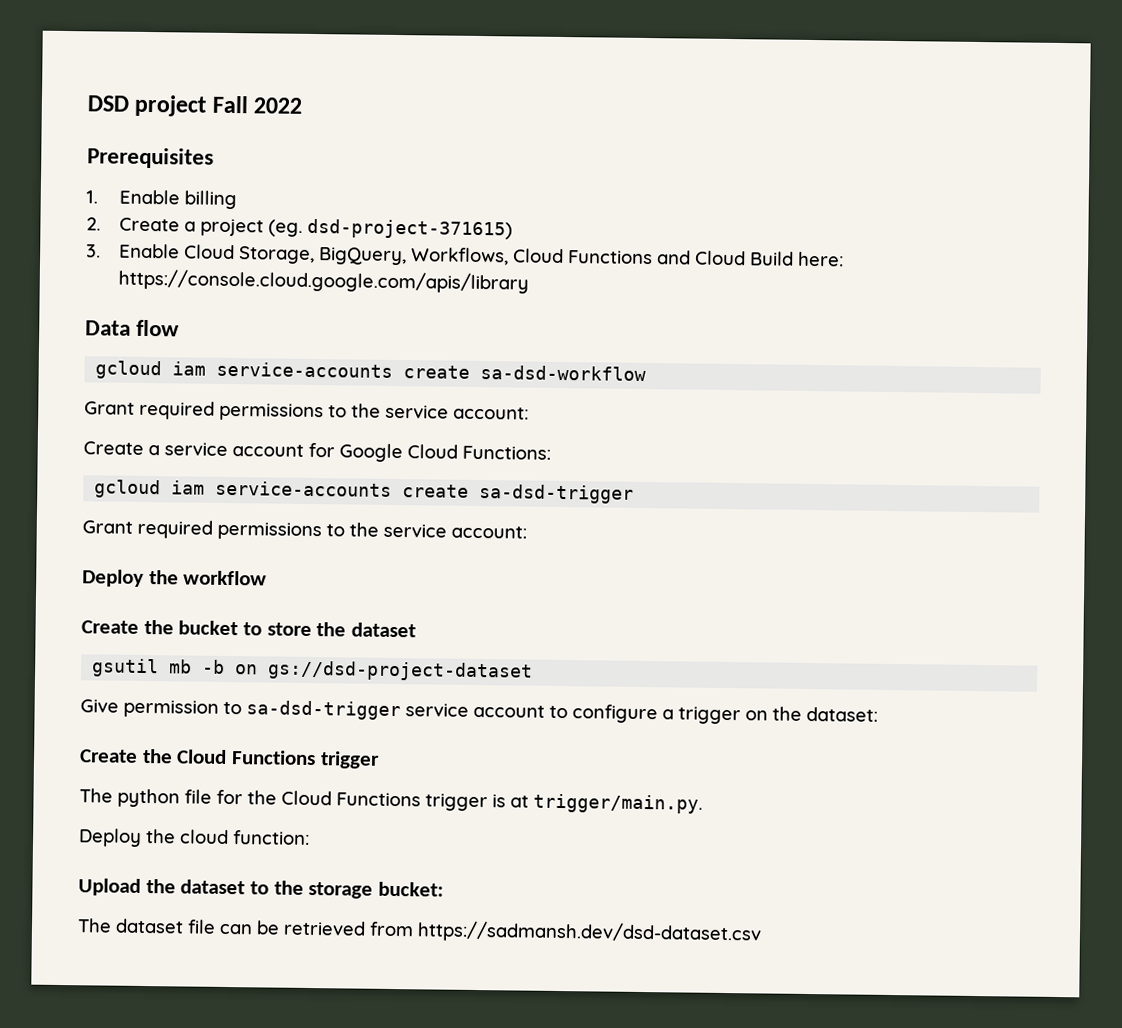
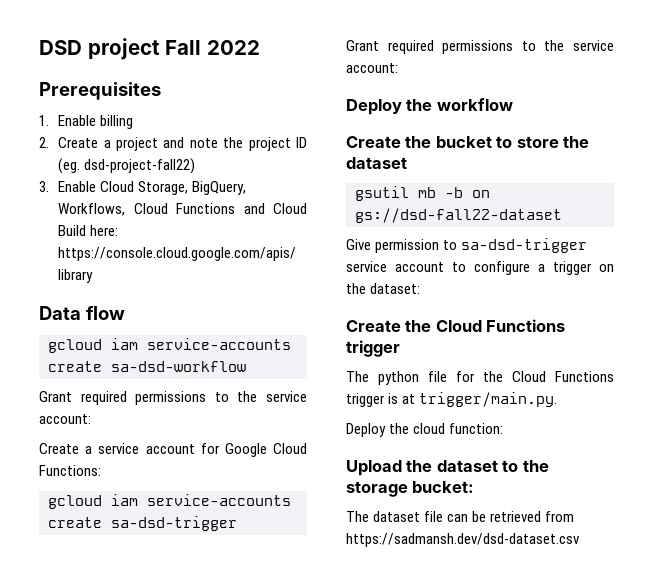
[268,218,514,240] (eg. dsd-project-371615) -> [163,137,307,151] [58,158,196,174] and note the project ID (eg. dsd-project-fall22)
[267,660,534,682] gs://dsd-project-dataset -> [355,208,562,223] gs://dsd-fall22-dataset

